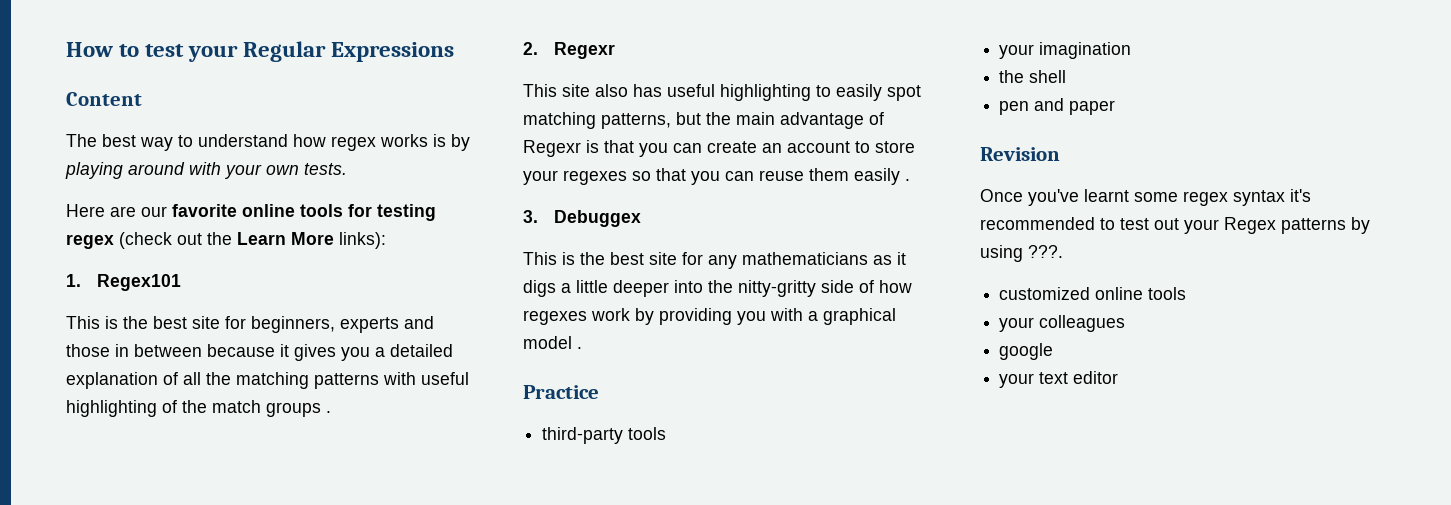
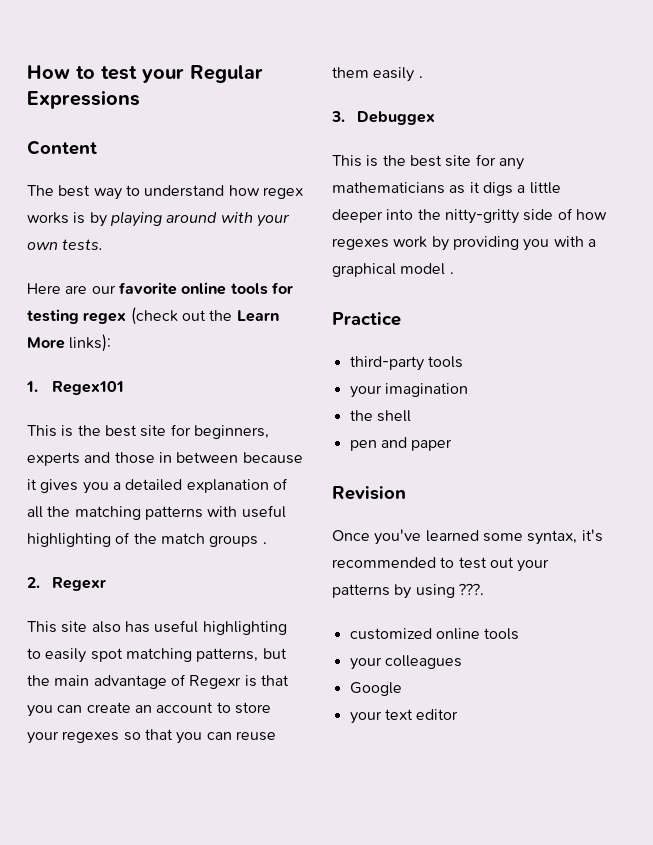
[1084,189,1285,206] learnt some regex syntax -> [425,530,578,545] learned some syntax,
[1224,217,1276,234] Regex -> (550, 565) none
[999,343,1054,360] google -> [349,682,402,696] Google

